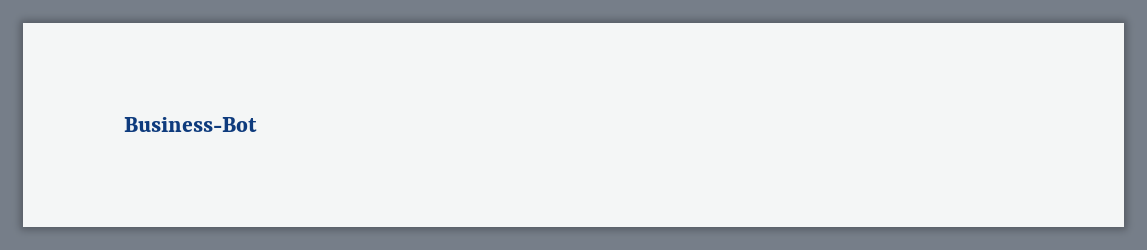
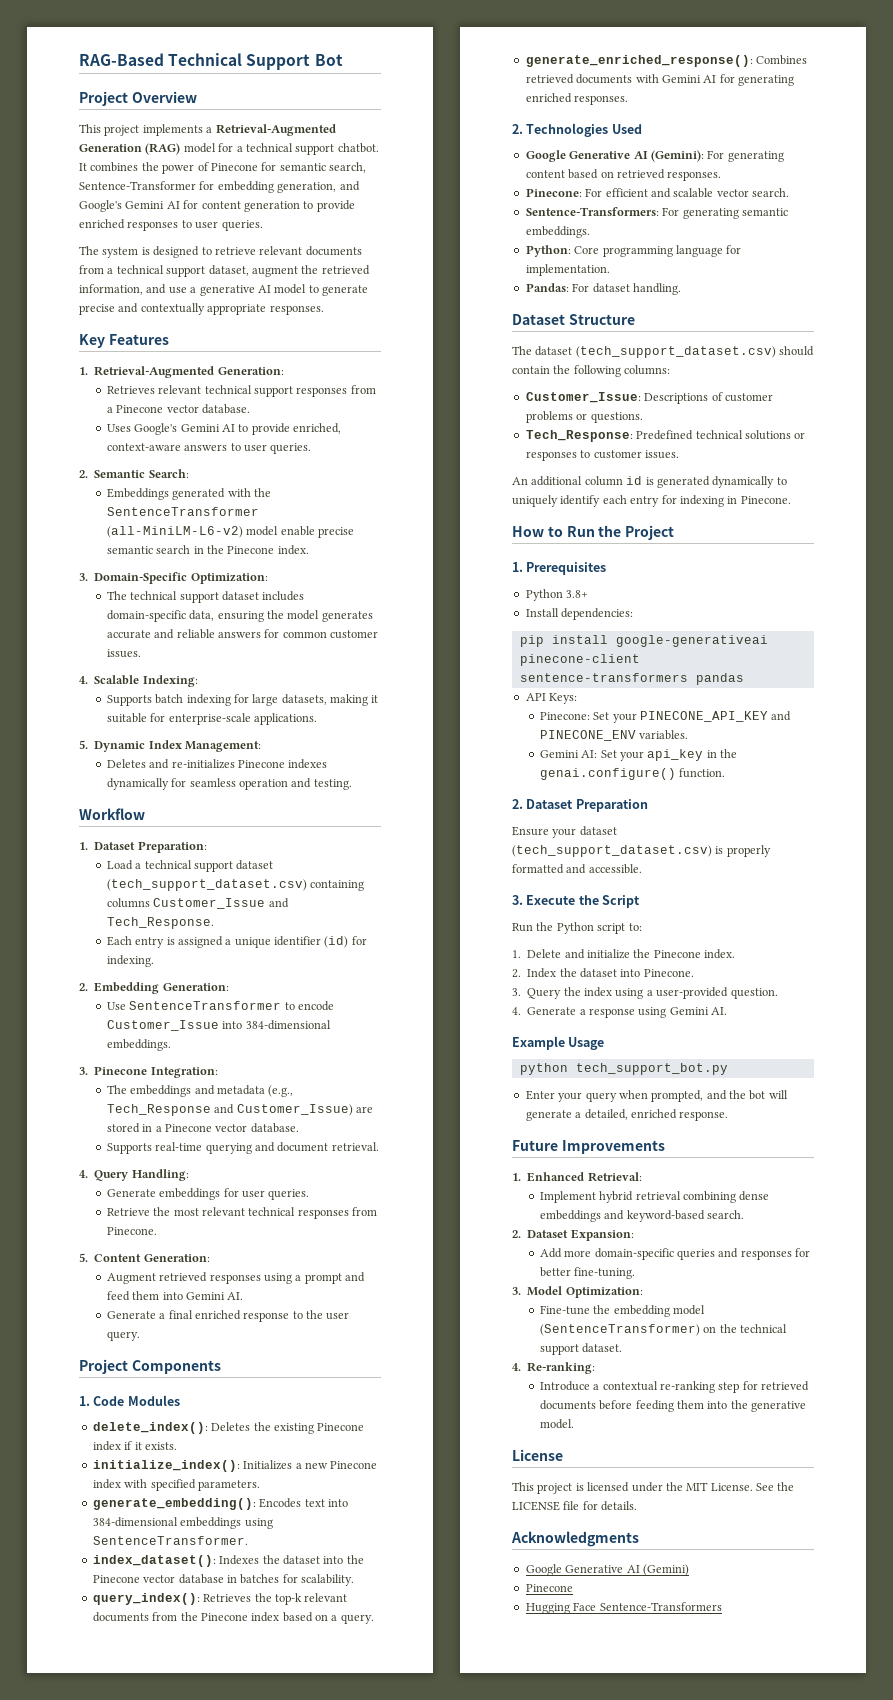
[124,117,257,132] Business-Bot -> [79,53,343,70] [79,91,197,106] [79,124,336,136] [79,143,379,155] [79,162,366,174] [79,181,360,193] [79,200,355,212] [79,219,263,231] [79,246,362,258] [79,265,370,277] [79,284,368,296] [79,303,324,315] [79,334,169,348] [79,366,284,378] [106,385,376,397] [106,404,250,414] [106,423,342,435] [106,443,312,454] [79,469,189,478] [106,488,271,500] [106,507,259,516] [106,526,354,538] [106,545,309,555] [79,572,268,584] [106,591,305,603] [106,610,373,622] [106,629,379,639] [106,649,141,658] [79,675,198,687] [106,694,379,706] [106,713,317,725] [79,740,261,752] [106,759,328,769] [106,778,352,790] [79,808,145,820] [79,841,207,853] [106,860,274,872] [106,879,365,891] [106,898,289,909] [106,917,214,929] [106,936,367,948] [106,955,154,967] [79,982,229,994] [106,1001,334,1011] [106,1020,331,1031] [106,1039,171,1051] [79,1066,218,1078] [106,1085,294,1097] [106,1104,373,1116] [106,1123,299,1133] [106,1142,379,1154] [79,1169,189,1181] [106,1188,310,1200] [106,1207,378,1219] [106,1227,157,1235] [79,1253,210,1262] [106,1272,366,1284] [106,1291,244,1301] [106,1310,350,1322] [106,1331,140,1341] [79,1359,221,1374] [79,1395,180,1406] [92,1422,365,1434] [92,1441,177,1451] [92,1460,378,1472] [92,1479,260,1491] [92,1498,348,1510] [92,1517,273,1529] [92,1536,248,1545] [92,1555,364,1567] [92,1574,354,1586] [92,1593,348,1605] [92,1612,374,1624] [525,55,808,67] [525,74,794,86] [525,93,629,105] [512,123,642,137] [525,150,784,162] [525,169,722,181] [525,188,789,198] [525,207,788,219] [525,226,590,238] [525,245,742,257] [525,264,610,276] [525,283,681,295] [512,314,635,325] [512,346,815,358] [512,365,671,377] [525,392,773,404] [525,411,643,423] [525,430,806,442] [525,450,679,461] [512,476,787,488] [512,495,791,507] [512,525,675,540] [512,562,607,575] [525,589,589,601] [525,608,634,620] [519,635,768,647] [519,654,640,666] [519,673,744,685] [525,693,578,704] [539,711,792,723] [539,730,689,741] [539,749,738,761] [539,768,726,780] [512,799,648,812] [512,826,617,838] [512,845,771,857] [512,864,642,874] [512,895,641,908] [512,922,642,934] [512,949,736,959] [512,968,694,978] [512,987,778,999] [512,1007,728,1018] [512,1036,605,1050] [519,1063,728,1075] [525,1090,788,1102] [525,1109,729,1121] [512,1140,665,1154] [512,1172,642,1182] [539,1191,770,1203] [539,1210,744,1222] [512,1229,634,1241] [539,1248,811,1260] [539,1267,636,1279] [512,1286,643,1298] [539,1305,705,1317] [539,1324,787,1336] [539,1343,623,1355] [512,1362,596,1374] [539,1381,810,1393] [539,1400,807,1412] [539,1419,574,1429] [512,1449,563,1461] [512,1482,795,1494] [512,1501,638,1511] [511,1531,639,1547] [525,1564,689,1576] [525,1584,573,1592] [525,1602,722,1614] RAG-Based Technical Support Bot // Project Overview // This project implements a Retrieval-Augmented Generation (RAG) model for a technical support chatbot. It combines the power of Pinecone for semantic search, Sentence-Transformer for embedding generation, and Google's Gemini AI for content generation to provide enriched responses to user queries. // The system is designed to retrieve relevant documents from a technical support dataset, augment the retrieved information, and use a generative AI model to generate precise and contextually appropriate responses. // Key Features // 1. Retrieval-Augmented Generation: // Retrieves relevant technical support responses from a Pinecone vector database. // Uses Google's Gemini AI to provide enriched, context-aware answers to user queries. // 2. Semantic Search: // Embeddings generated with the SentenceTransformer (all-MiniLM-L6-v2) model enable precise semantic search in the Pinecone index. // 3. Domain-Specific Optimization: // The technical support dataset includes domain-specific data, ensuring the model generates accurate and reliable answers for common customer issues. // 4. Scalable Indexing: // Supports batch indexing for large datasets, making it suitable for enterprise-scale applications. // 5. Dynamic Index Management: // Deletes and re-initializes Pinecone indexes dynamically for seamless operation and testing. // Workflow // 1. Dataset Preparation: // Load a technical support dataset (tech_support_dataset.csv) containing columns Customer_Issue and Tech_Response. // Each entry is assigned a unique identifier (id) for indexing. // 2. Embedding Generation: // Use SentenceTransformer to encode Customer_Issue into 384-dimensional embeddings. // 3. Pinecone Integration: // The embeddings and metadata (e.g., Tech_Response and Customer_Issue) are stored in a Pinecone vector database. // Supports real-time querying and document retrieval. // 4. Query Handling: // Generate embeddings for user queries. // Retrieve the most relevant technical responses from Pinecone. // 5. Content Generation: // Augment retrieved responses using a prompt and feed them into Gemini AI. // Generate a final enriched response to the user query. // Project Components // 1. Code Modules // delete_index(): Deletes the existing Pinecone index if it exists. // initialize_index(): Initializes a new Pinecone index with specified parameters. // generate_embedding(): Encodes text into 384-dimensional embeddings using SentenceTransformer. // index_dataset(): Indexes the dataset into the Pinecone vector database in batches for scalability. // query_index(): Retrieves the top-k relevant documents from the Pinecone index based on a query. // generate_enriched_response(): Combines retrieved documents with Gemini AI for generating enriched responses. // 2. Technologies Used // Google Generative AI (Gemini): For generating content based on retrieved responses. // Pinecone: For efficient and scalable vector search. // Sentence-Transformers: For generating semantic embeddings. // Python: Core programming language for implementation. // Pandas: For dataset handling. // Dataset Structure // The dataset (tech_support_dataset.csv) should contain the following columns: // Customer_Issue: Descriptions of customer problems or questions. // Tech_Response: Predefined technical solutions or responses to customer issues. // An additional column id is generated dynamically to uniquely identify each entry for indexing in Pinecone. // How to Run the Project // 1. Prerequisites // Python 3.8+ // Install dependencies: // pip install google-generativeai pinecone-client sentence-transformers pandas // API Keys: // Pinecone: Set your PINECONE_API_KEY and PINECONE_ENV variables. // Gemini AI: Set your api_key in the genai.configure() function. // 2. Dataset Preparation // Ensure your dataset (tech_support_dataset.csv) is properly formatted and accessible. // 3. Execute the Script // Run the Python script to: // 1. Delete and initialize the Pinecone index. // 2. Index the dataset into Pinecone. // 3. Query the index using a user-provided question. // 4. Generate a response using Gemini AI. // Example Usage // python tech_support_bot.py // Enter your query when prompted, and the bot will generate a detailed, enriched response. // Future Improvements // 1. Enhanced Retrieval: // Implement hybrid retrieval combining dense embeddings and keyword-based search. // 2. Dataset Expansion: // Add more domain-specific queries and responses for better fine-tuning. // 3. Model Optimization: // Fine-tune the embedding model (SentenceTransformer) on the technical support dataset. // 4. Re-ranking: // Introduce a contextual re-ranking step for retrieved documents before feeding them into the generative model. // License // This project is licensed under the MIT License. See the LICENSE file for details. // Acknowledgments // Google Generative AI (Gemini) // Pinecone // Hugging Face Sentence-Transformers

